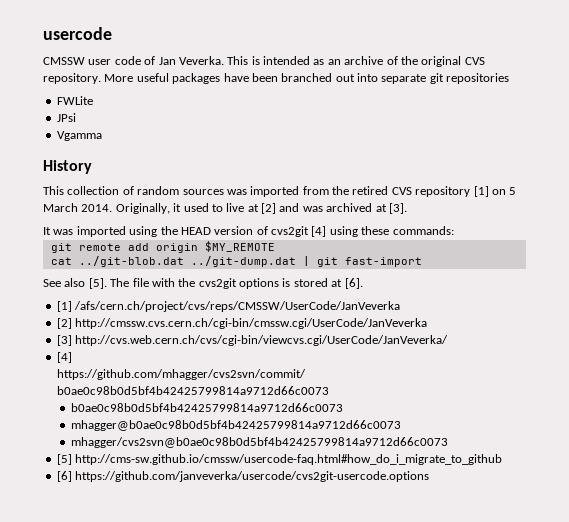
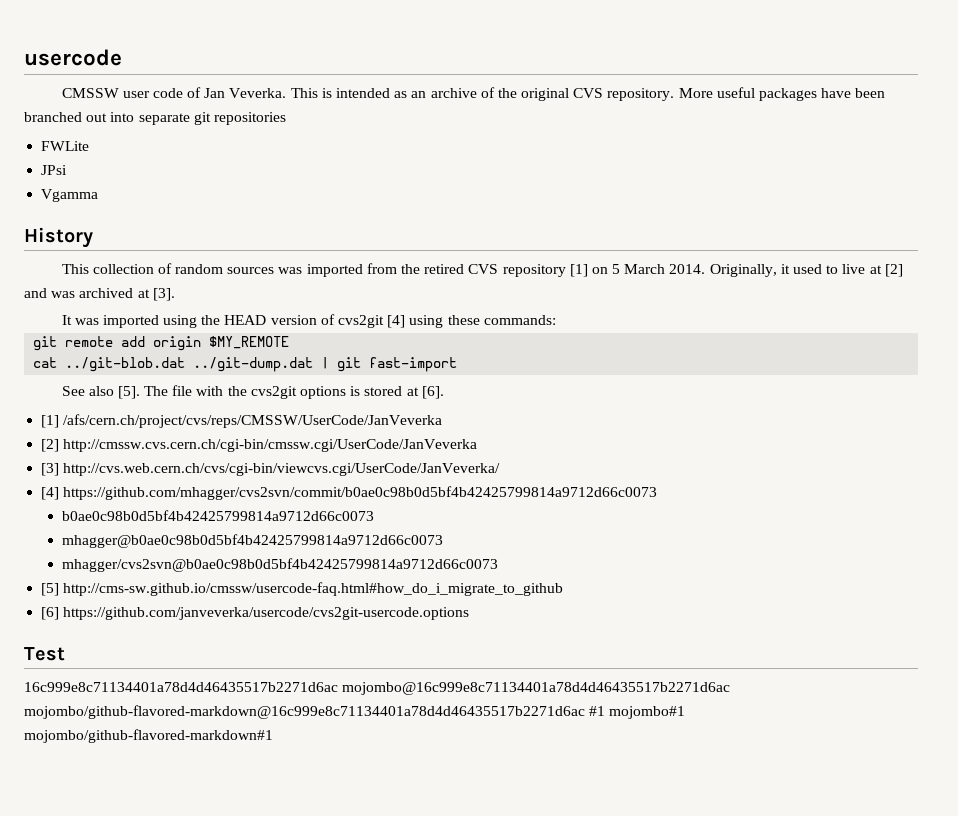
(430, 476) none -> [24,647,65,661] [24,682,731,695] [24,705,686,719] [24,729,273,743] // Test // 16c999e8c71134401a78d4d46435517b2271d6ac mojombo@16c999e8c71134401a78d4d46435517b2271d6ac mojombo/github-flavored-markdown@16c999e8c71134401a78d4d46435517b2271d6ac #1 mojombo#1 mojombo/github-flavored-markdown#1

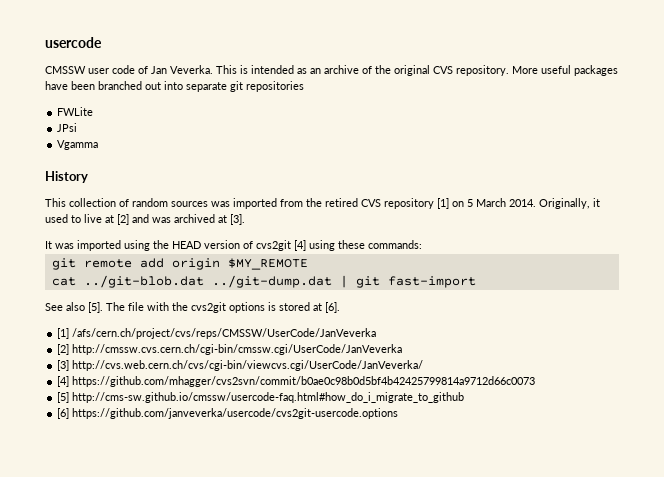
[62,510,375,521] [62,534,444,548] [62,558,499,572] // b0ae0c98b0d5bf4b42425799814a9712d66c0073 // mhagger@b0ae0c98b0d5bf4b42425799814a9712d66c0073 // mhagger/cvs2svn@b0ae0c98b0d5bf4b42425799814a9712d66c0073 -> (536, 381) none
[24,647,65,661] [24,682,731,695] [24,705,686,719] [24,729,273,743] // Test // 16c999e8c71134401a78d4d46435517b2271d6ac mojombo@16c999e8c71134401a78d4d46435517b2271d6ac mojombo/github-flavored-markdown@16c999e8c71134401a78d4d46435517b2271d6ac #1 mojombo#1 mojombo/github-flavored-markdown#1 -> (399, 413) none

